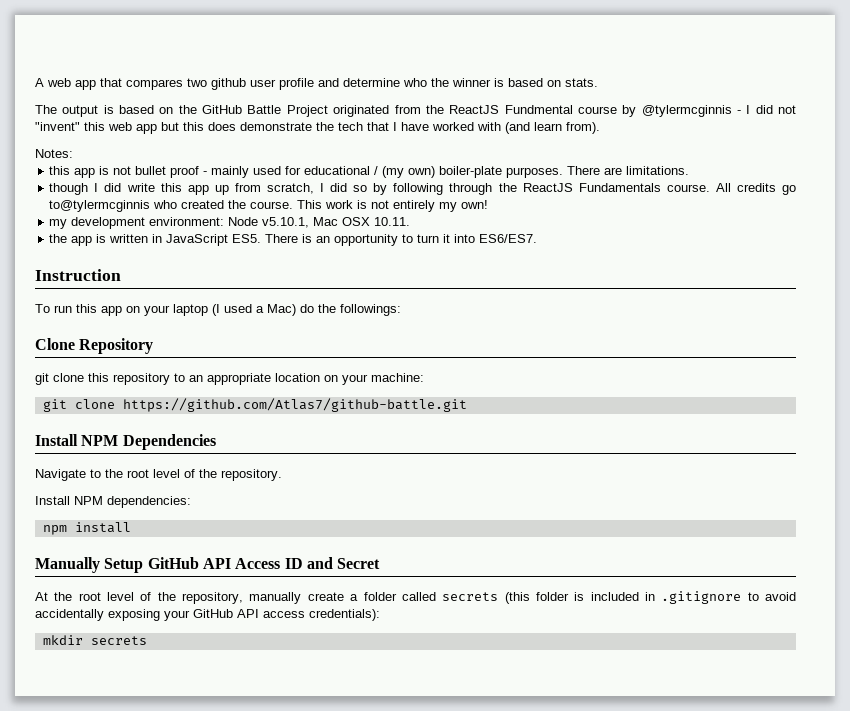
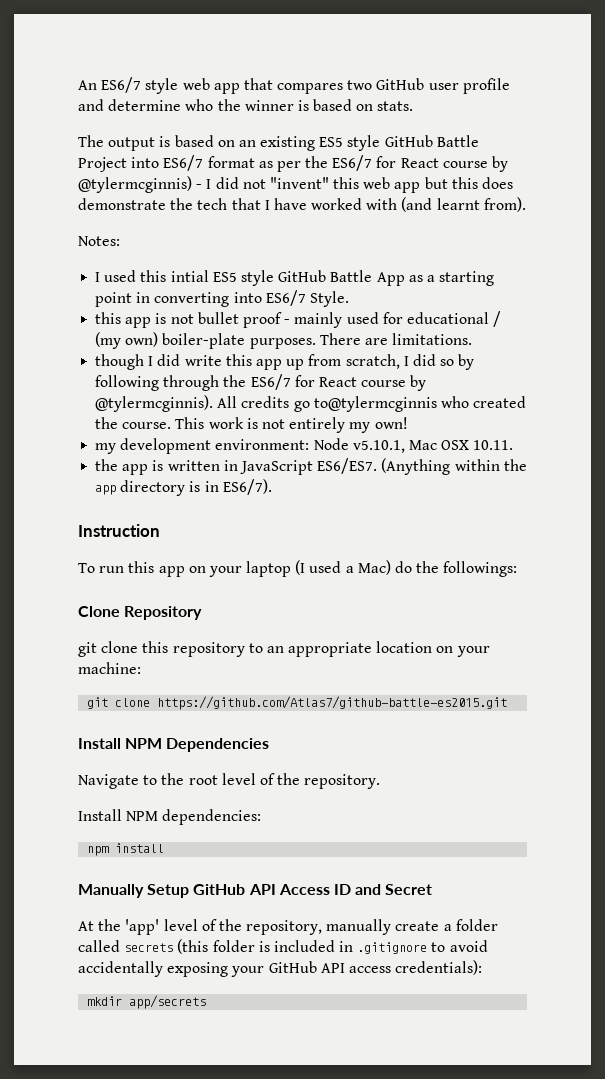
[35,78,44,87] A -> [78,77,179,94] An ES6/7 style
[211,78,246,90] github -> [376,78,425,90] GitHub
[178,105,732,117] the GitHub Battle Project originated from the ReactJS Fundmental course by @tylermcginnis -> [238,135,479,151] [78,155,509,172] [78,176,192,193] an existing ES5 style GitHub Battle Project into ES6/7 format as per the ES6/7 for React course by @tylermcginnis)
[534,122,562,131] learn -> [436,198,480,210] learnt
(73, 153) none -> [95,270,495,286] [95,290,349,307] // I used this intial ES5 style GitHub Battle App as a starting point in converting into ES6/7 Style.
[522,183,710,192] ReactJS Fundamentals course. -> [250,374,427,391] [95,395,214,412] ES6/7 for React course by @tylermcginnis).
[232,234,538,246] ES5. There is an opportunity to turn it into ES6/ES7. -> [317,458,527,475] [95,479,272,496] ES6/ES7. (Anything within the app directory is in ES6/7).
[122,398,467,412] https://github.com/Atlas7/github-battle.git -> [157,696,508,710] https://github.com/Atlas7/github-battle-es2015.git
[78,592,101,601] root -> [125,919,160,935] 'app'
[90,636,147,645] secrets -> [129,995,207,1009] app/secrets

